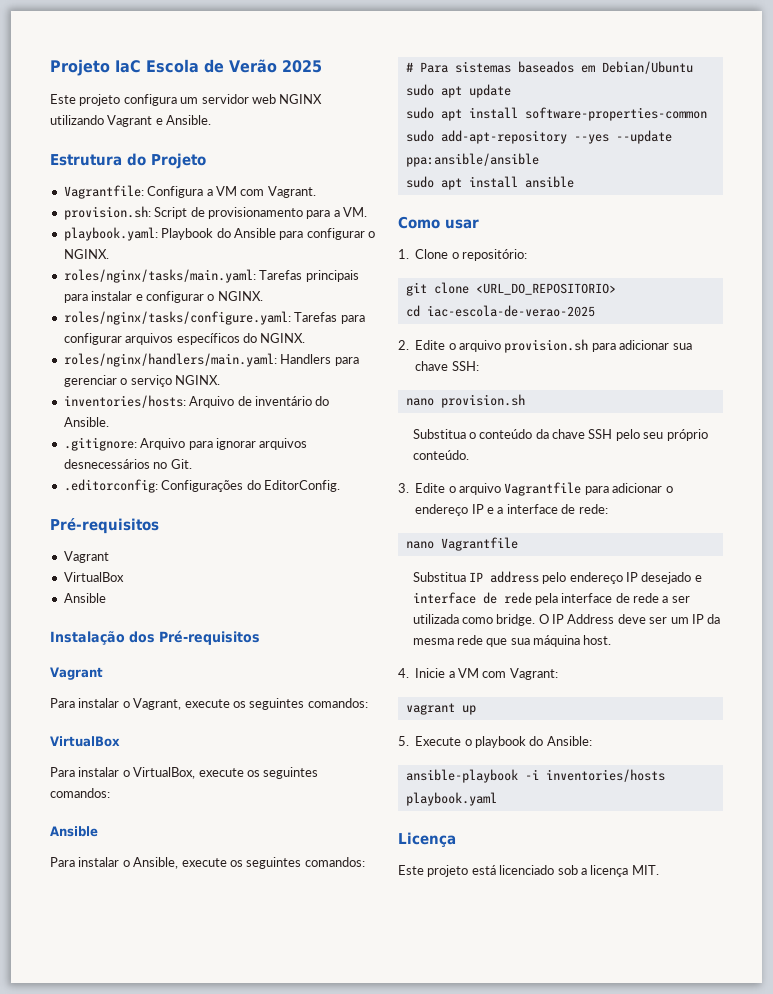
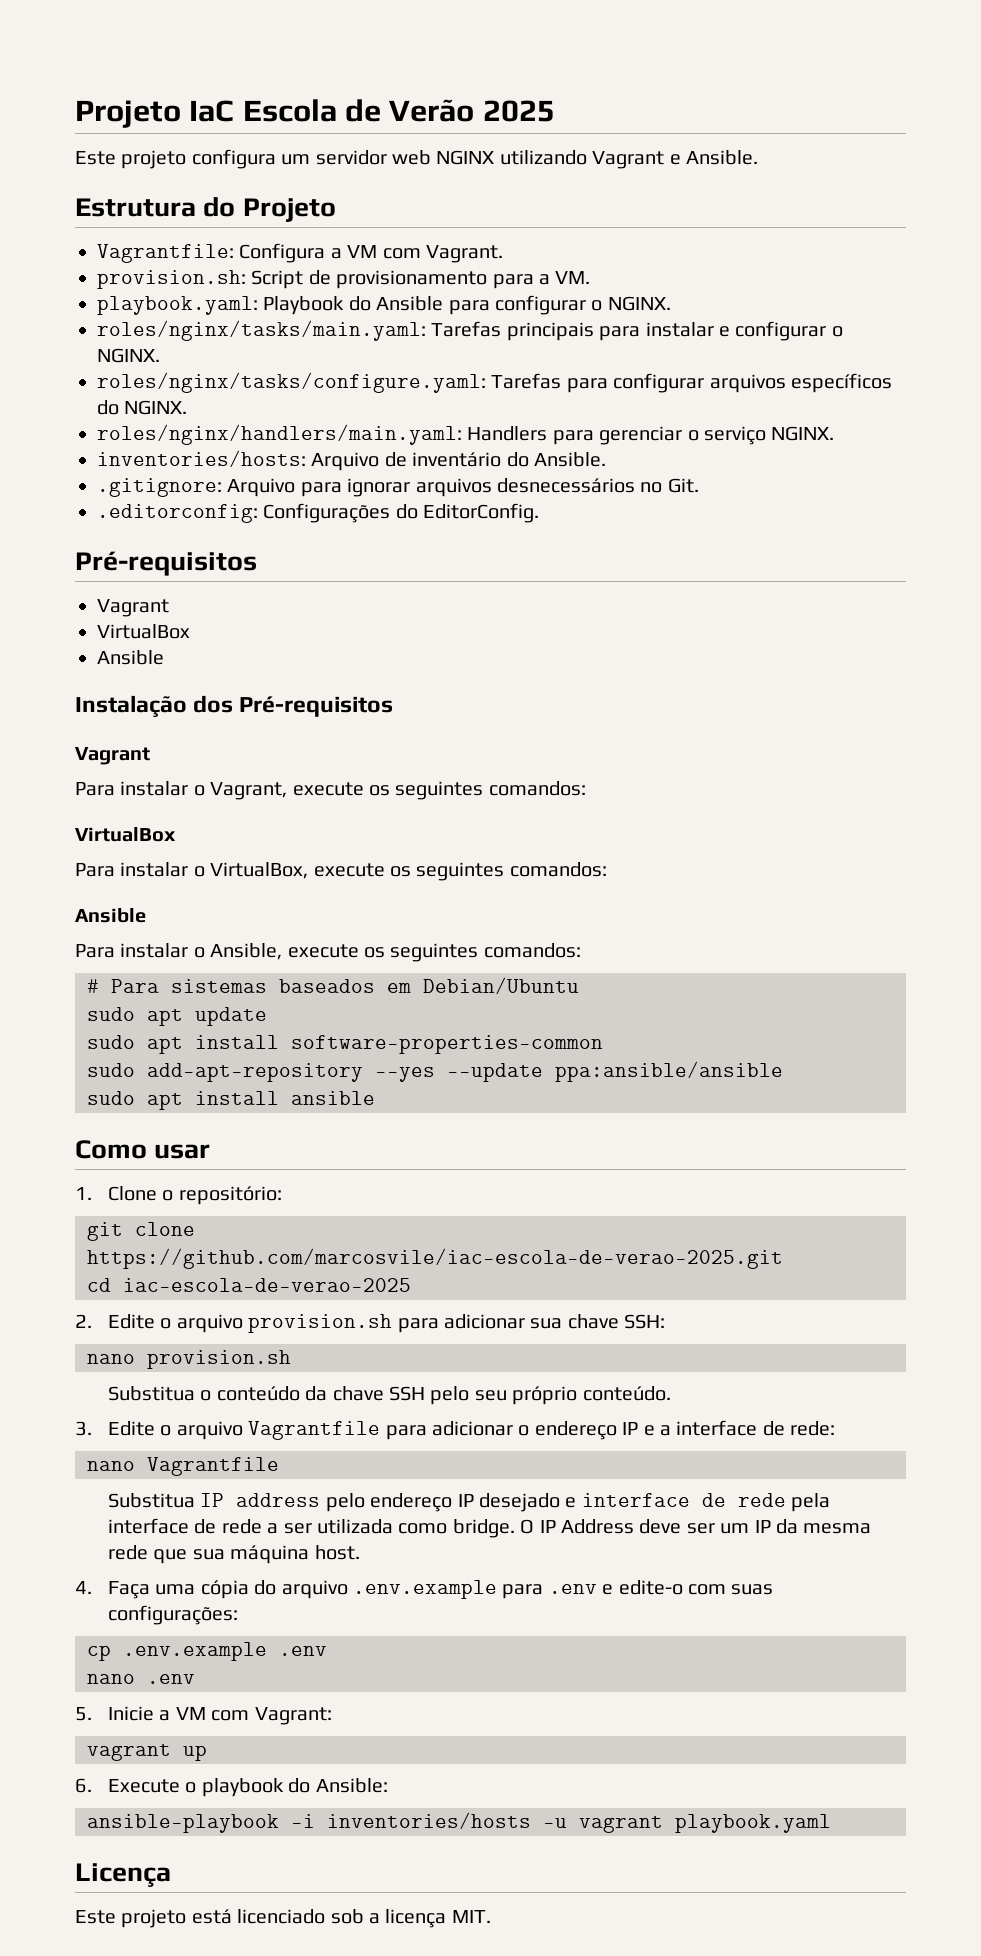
[475,283,616,295] <URL_DO_REPOSITORIO> -> [87,1248,783,1269] https://github.com/marcosvile/iac-escola-de-verao-2025.git
(409, 673) none -> [108,1580,774,1599] [108,1605,239,1625] [87,1642,327,1661] [87,1674,195,1684] [75,1707,92,1721] Faça uma cópia do arquivo .env.example para .env e edite-o com suas configurações: // cp .env.example .env // nano .env // 5.
[398,736,409,746] 5. -> [75,1778,92,1793] 6.
(665, 775) none -> [543,1816,663,1833] -u vagrant

